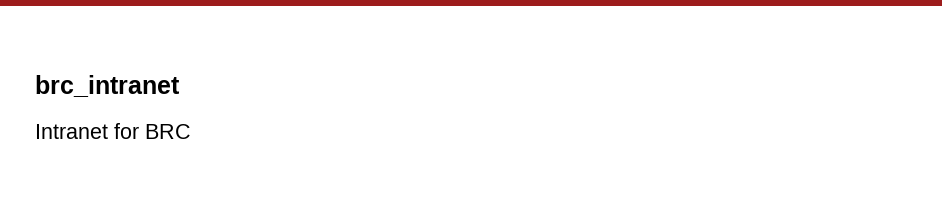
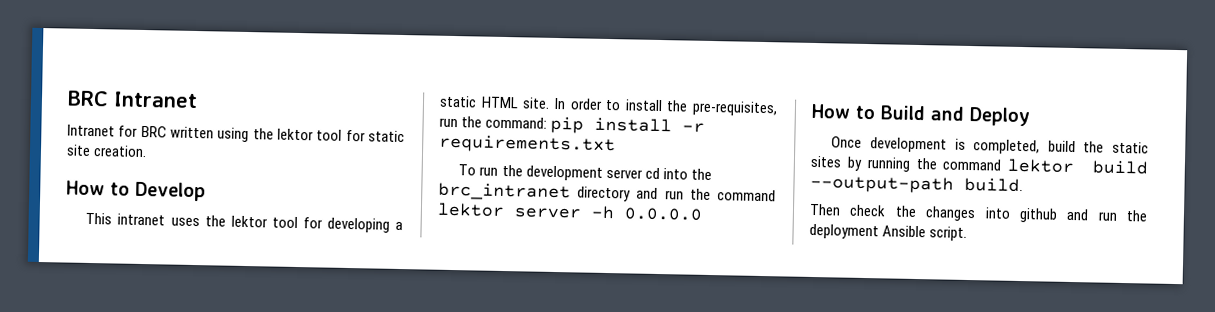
[35,75,180,97] brc_intranet -> [67,90,198,109] BRC Intranet
(191, 131) none -> [170,126,405,143] [66,144,148,158] [66,180,206,202] [85,212,403,233] [439,95,778,117] [439,116,706,134] [439,134,616,155] [458,164,712,181] [438,182,776,202] [437,202,702,221] [811,103,1031,127] [831,136,1149,155] [810,155,1148,175] [810,174,1023,194] [809,203,1148,223] [809,223,968,241] written using the lektor tool for static site creation. // How to Develop // This intranet uses the lektor tool for developing a static HTML site. In order to install the pre-requisites, run the command: pip install -r requirements.txt // To run the development server cd into the brc_intranet directory and run the command lektor server -h 0.0.0.0 // How to Build and Deploy // Once development is completed, build the static sites by running the command lektor build --output-path build. // Then check the changes into github and run the deployment Ansible script.

